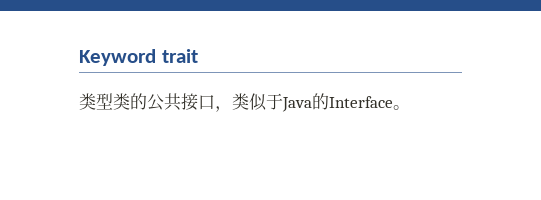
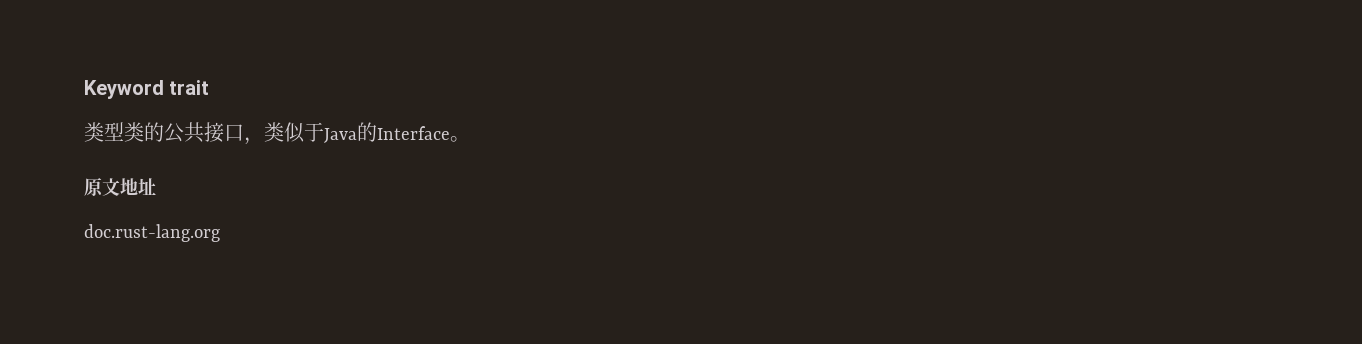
(410, 107) none -> [84,178,156,196] [84,224,220,242] // 原文地址 // doc.rust-lang.org

